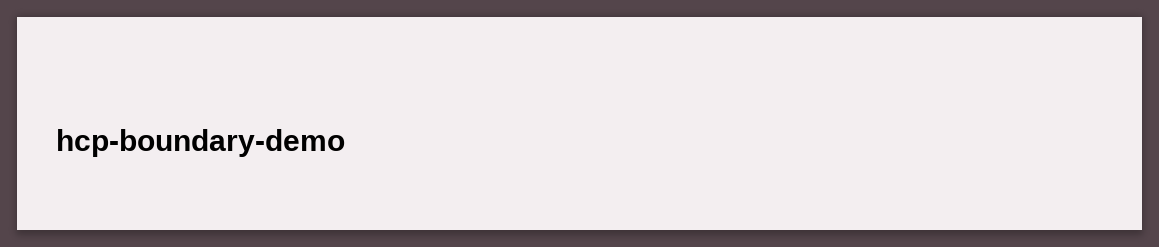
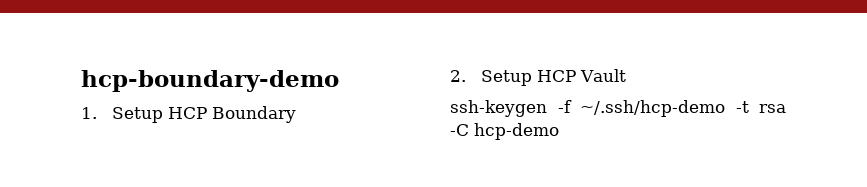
(345, 143) none -> [81,106,297,123] [450,69,627,86] [450,100,786,117] [450,123,559,140] // 1. Setup HCP Boundary // 2. Setup HCP Vault // ssh-keygen -f ~/.ssh/hcp-demo -t rsa -C hcp-demo

